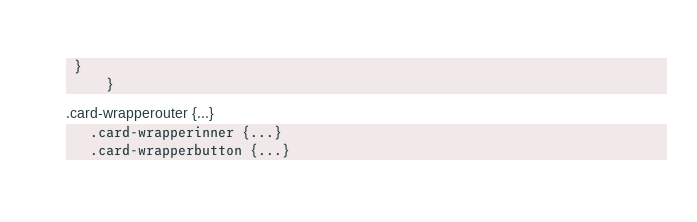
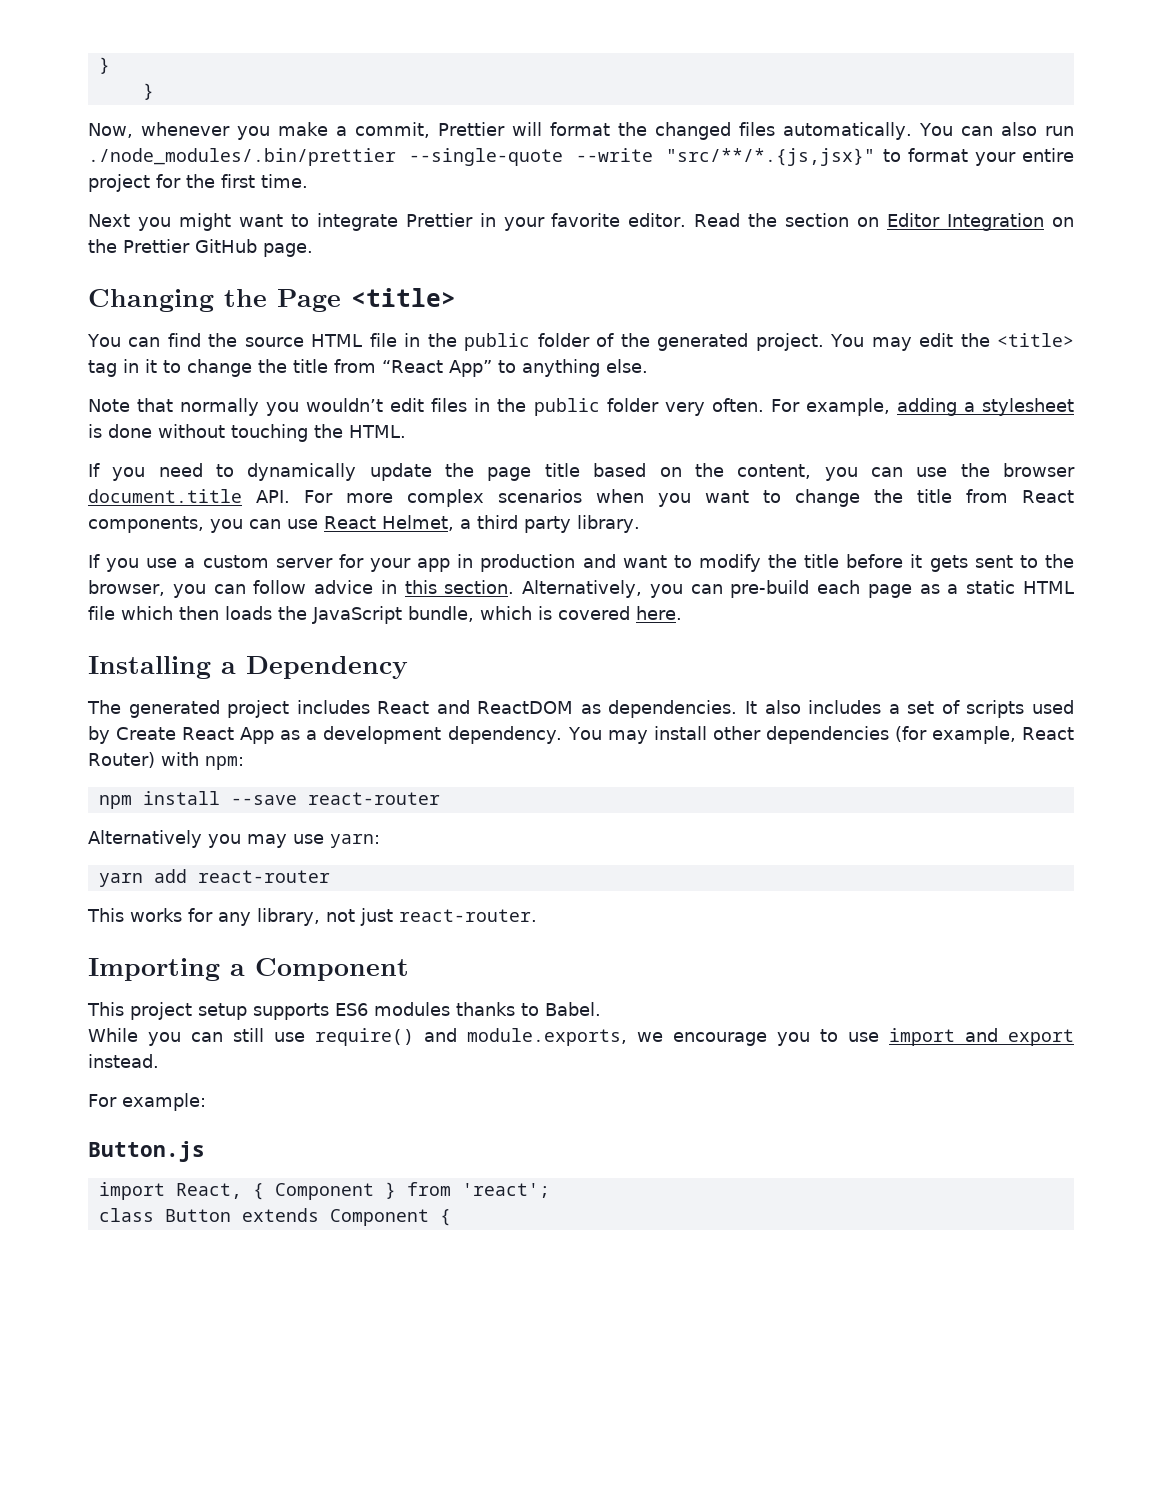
[66,107,214,121] [90,125,283,140] [90,143,291,158] .card-wrapperouter {...} // .card-wrapperinner {...} // .card-wrapperbutton {...} -> [88,122,1074,140] [88,148,1074,166] [88,174,308,192] [88,213,1074,231] [88,239,313,257] [88,288,456,312] [87,333,1074,351] [88,359,648,377] [88,398,1074,416] [88,424,406,442] [88,463,1076,481] [88,489,1075,507] [88,515,640,533] [88,554,1074,572] [88,580,1074,598] [88,606,682,624] [88,656,408,679] [87,700,1074,718] [88,726,1075,744] [88,752,244,770] [98,791,440,809] [88,830,380,848] [98,869,330,887] [87,908,537,926] [88,958,409,981] [87,1002,601,1020] [88,1028,1074,1046] [88,1054,159,1068] [88,1093,206,1111] [88,1141,205,1162] [98,1182,550,1200] [98,1208,451,1226] Now, whenever you make a commit, Prettier will format the changed files automatically. You can also run ./node_modules/.bin/prettier --single-quote --write "src/**/*.{js,jsx}" to format your entire project for the first time. // Next you might want to integrate Prettier in your favorite editor. Read the section on Editor Integration on the Prettier GitHub page. // Changing the Page <title> // You can find the source HTML file in the public folder of the generated project. You may edit the <title> tag in it to change the title from “React App” to anything else. // Note that normally you wouldn’t edit files in the public folder very often. For example, adding a stylesheet is done without touching the HTML. // If you need to dynamically update the page title based on the content, you can use the browser document.title API. For more complex scenarios when you want to change the title from React components, you can use React Helmet, a third party library. // If you use a custom server for your app in production and want to modify the title before it gets sent to the browser, you can follow advice in this section. Alternatively, you can pre-build each page as a static HTML file which then loads the JavaScript bundle, which is covered here. // Installing a Dependency // The generated project includes React and ReactDOM as dependencies. It also includes a set of scripts used by Create React App as a development dependency. You may install other dependencies (for example, React Router) with npm: // npm install --save react-router // Alternatively you may use yarn: // yarn add react-router // This works for any library, not just react-router. // Importing a Component // This project setup supports ES6 modules thanks to Babel. // While you can still use require() and module.exports, we encourage you to use import and export instead. // For example: // Button.js // import React, { Component } from 'react'; // class Button extends Component {

